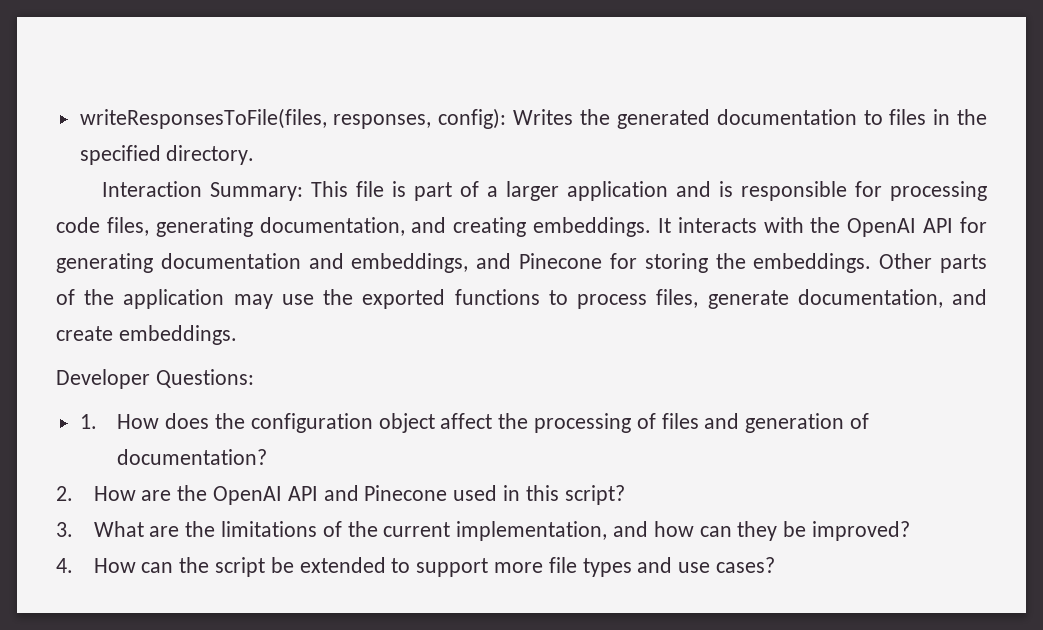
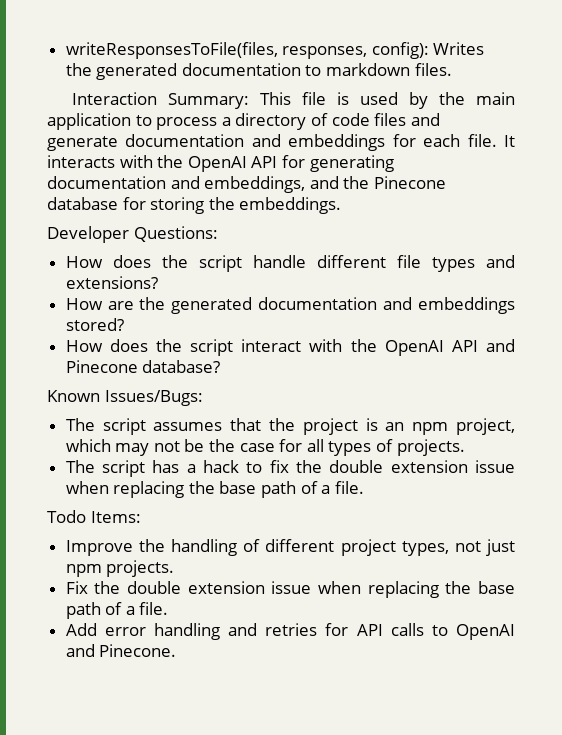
[889,109,988,125] [79,145,255,165] files in the specified directory. -> [326,63,452,76] markdown files.
[414,181,987,201] [56,217,652,237] part of a larger application and is responsible for processing code files, generating documentation, and creating embeddings. -> [359,92,515,109] [47,113,440,130] [47,134,497,151] used by the main application to process a directory of code files and generate documentation and embeddings for each file.
[519,253,603,269] Pinecone -> [343,176,446,189] [47,197,118,210] the Pinecone database
[879,253,988,273] [56,289,988,309] [56,325,237,345] Other parts of the application may use the exported functions to process files, generate documentation, and create embeddings. -> (342, 205) none
[79,413,869,433] [117,449,268,465] [56,485,625,505] [56,521,911,541] [56,557,776,577] 1. How does the configuration object affect the processing of files and generation of documentation? // 2. How are the OpenAI API and Pinecone used in this script? // 3. What are the limitations of the current implementation, and how can they be improved? // 4. How can the script be extended to support more file types and use cases? -> [65,255,515,272] [65,276,158,289] [65,297,515,314] [65,318,124,331] [65,339,515,356] [65,360,221,373] [47,390,203,406] [65,418,516,435] [65,439,465,456] [65,460,515,477] [65,481,364,498] [47,510,141,523] [65,539,515,556] [65,560,175,577] [65,581,515,598] [65,602,169,619] [65,623,515,640] [65,644,177,657] How does the script handle different file types and extensions? // How are the generated documentation and embeddings stored? // How does the script interact with the OpenAI API and Pinecone database? // Known Issues/Bugs: // The script assumes that the project is an npm project, which may not be the case for all types of projects. // The script has a hack to fix the double extension issue when replacing the base path of a file. // Todo Items: // Improve the handling of different project types, not just npm projects. // Fix the double extension issue when replacing the base path of a file. // Add error handling and retries for API calls to OpenAI and Pinecone.

